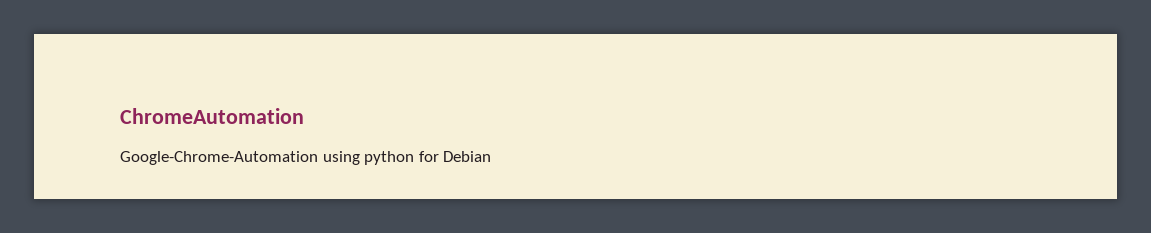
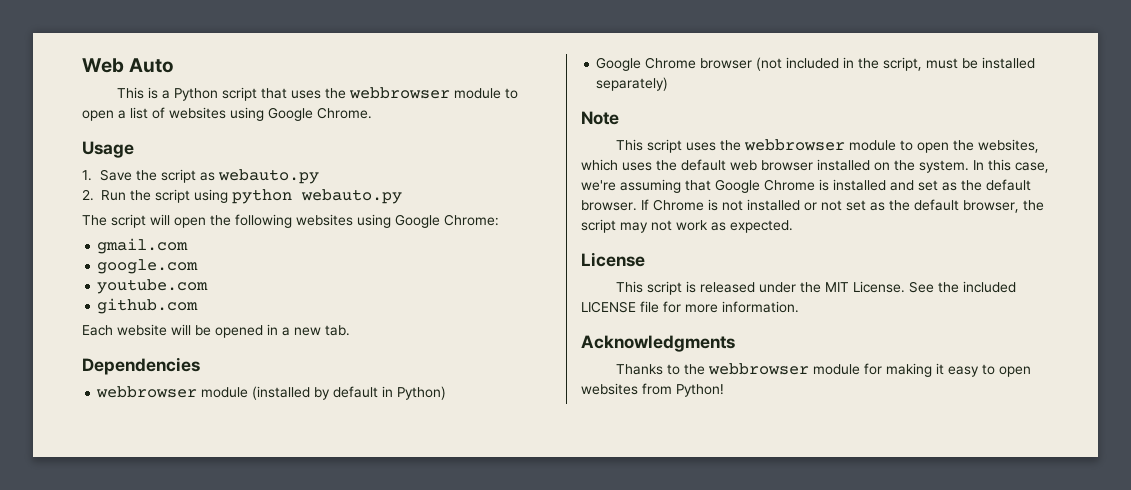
[120,108,304,124] [120,151,492,165] ChromeAutomation // Google-Chrome-Automation using python for Debian -> [82,58,175,73] [117,87,519,101] [82,107,372,121] [82,141,134,158] [82,169,320,184] [82,189,402,204] [82,214,499,228] [97,238,189,254] [97,259,199,274] [97,279,209,294] [97,298,199,314] [82,324,350,338] [82,357,200,375] [96,386,447,400] [596,57,1036,71] [596,77,669,91] [581,111,619,125] [616,139,1040,153] [581,159,1049,173] [581,179,1031,193] [581,199,1044,213] [581,219,793,233] [581,252,645,267] [616,281,1017,295] [581,301,799,313] [581,335,735,352] [616,363,1032,377] [581,383,724,397] Web Auto // This is a Python script that uses the webbrowser module to open a list of websites using Google Chrome. // Usage // 1. Save the script as webauto.py // 2. Run the script using python webauto.py // The script will open the following websites using Google Chrome: // gmail.com // google.com // youtube.com // github.com // Each website will be opened in a new tab. // Dependencies // webbrowser module (installed by default in Python) // Google Chrome browser (not included in the script, must be installed separately) // Note // This script uses the webbrowser module to open the websites, which uses the default web browser installed on the system. In this case, we're assuming that Google Chrome is installed and set as the default browser. If Chrome is not installed or not set as the default browser, the script may not work as expected. // License // This script is released under the MIT License. See the included LICENSE file for more information. // Acknowledgments // Thanks to the webbrowser module for making it easy to open websites from Python!

